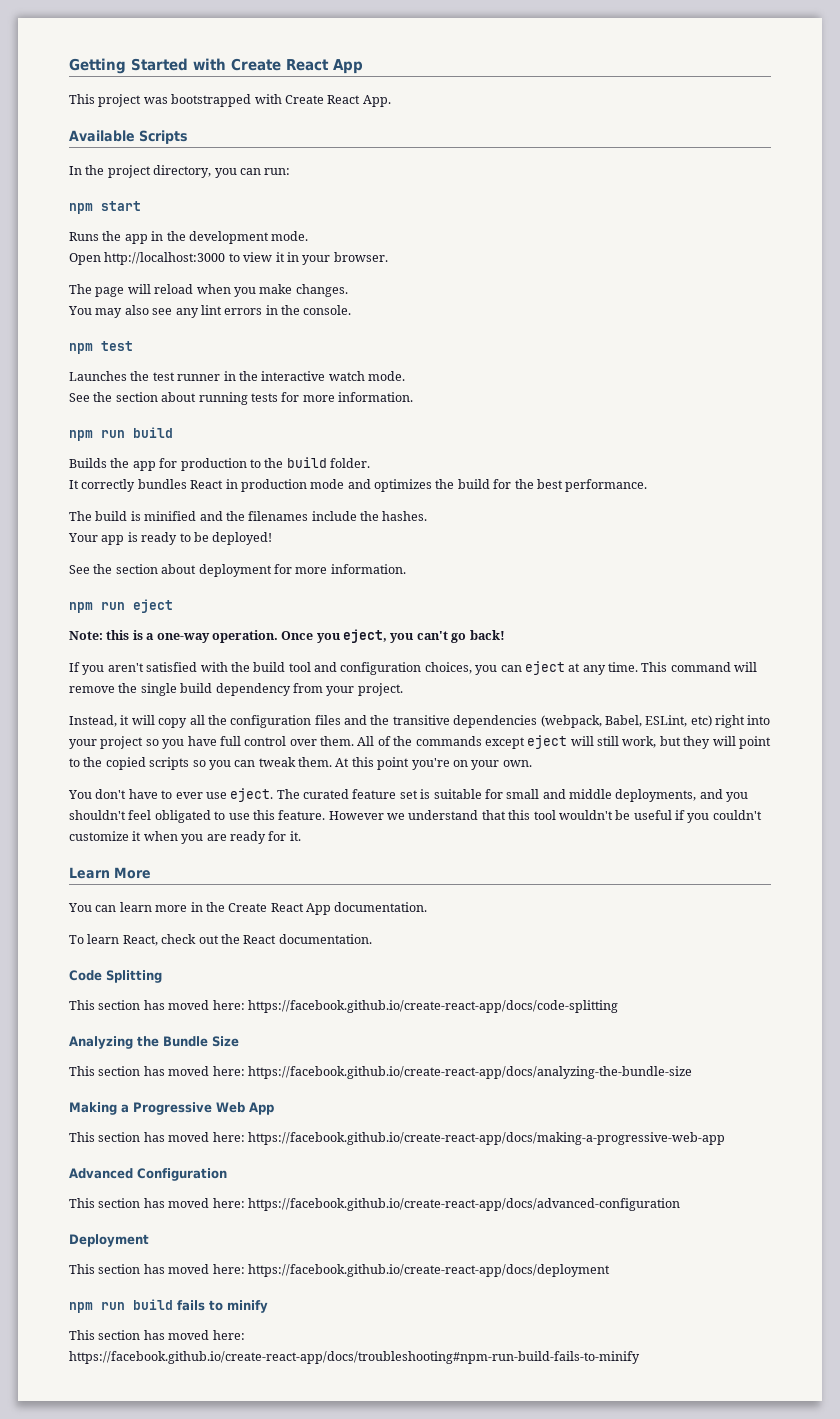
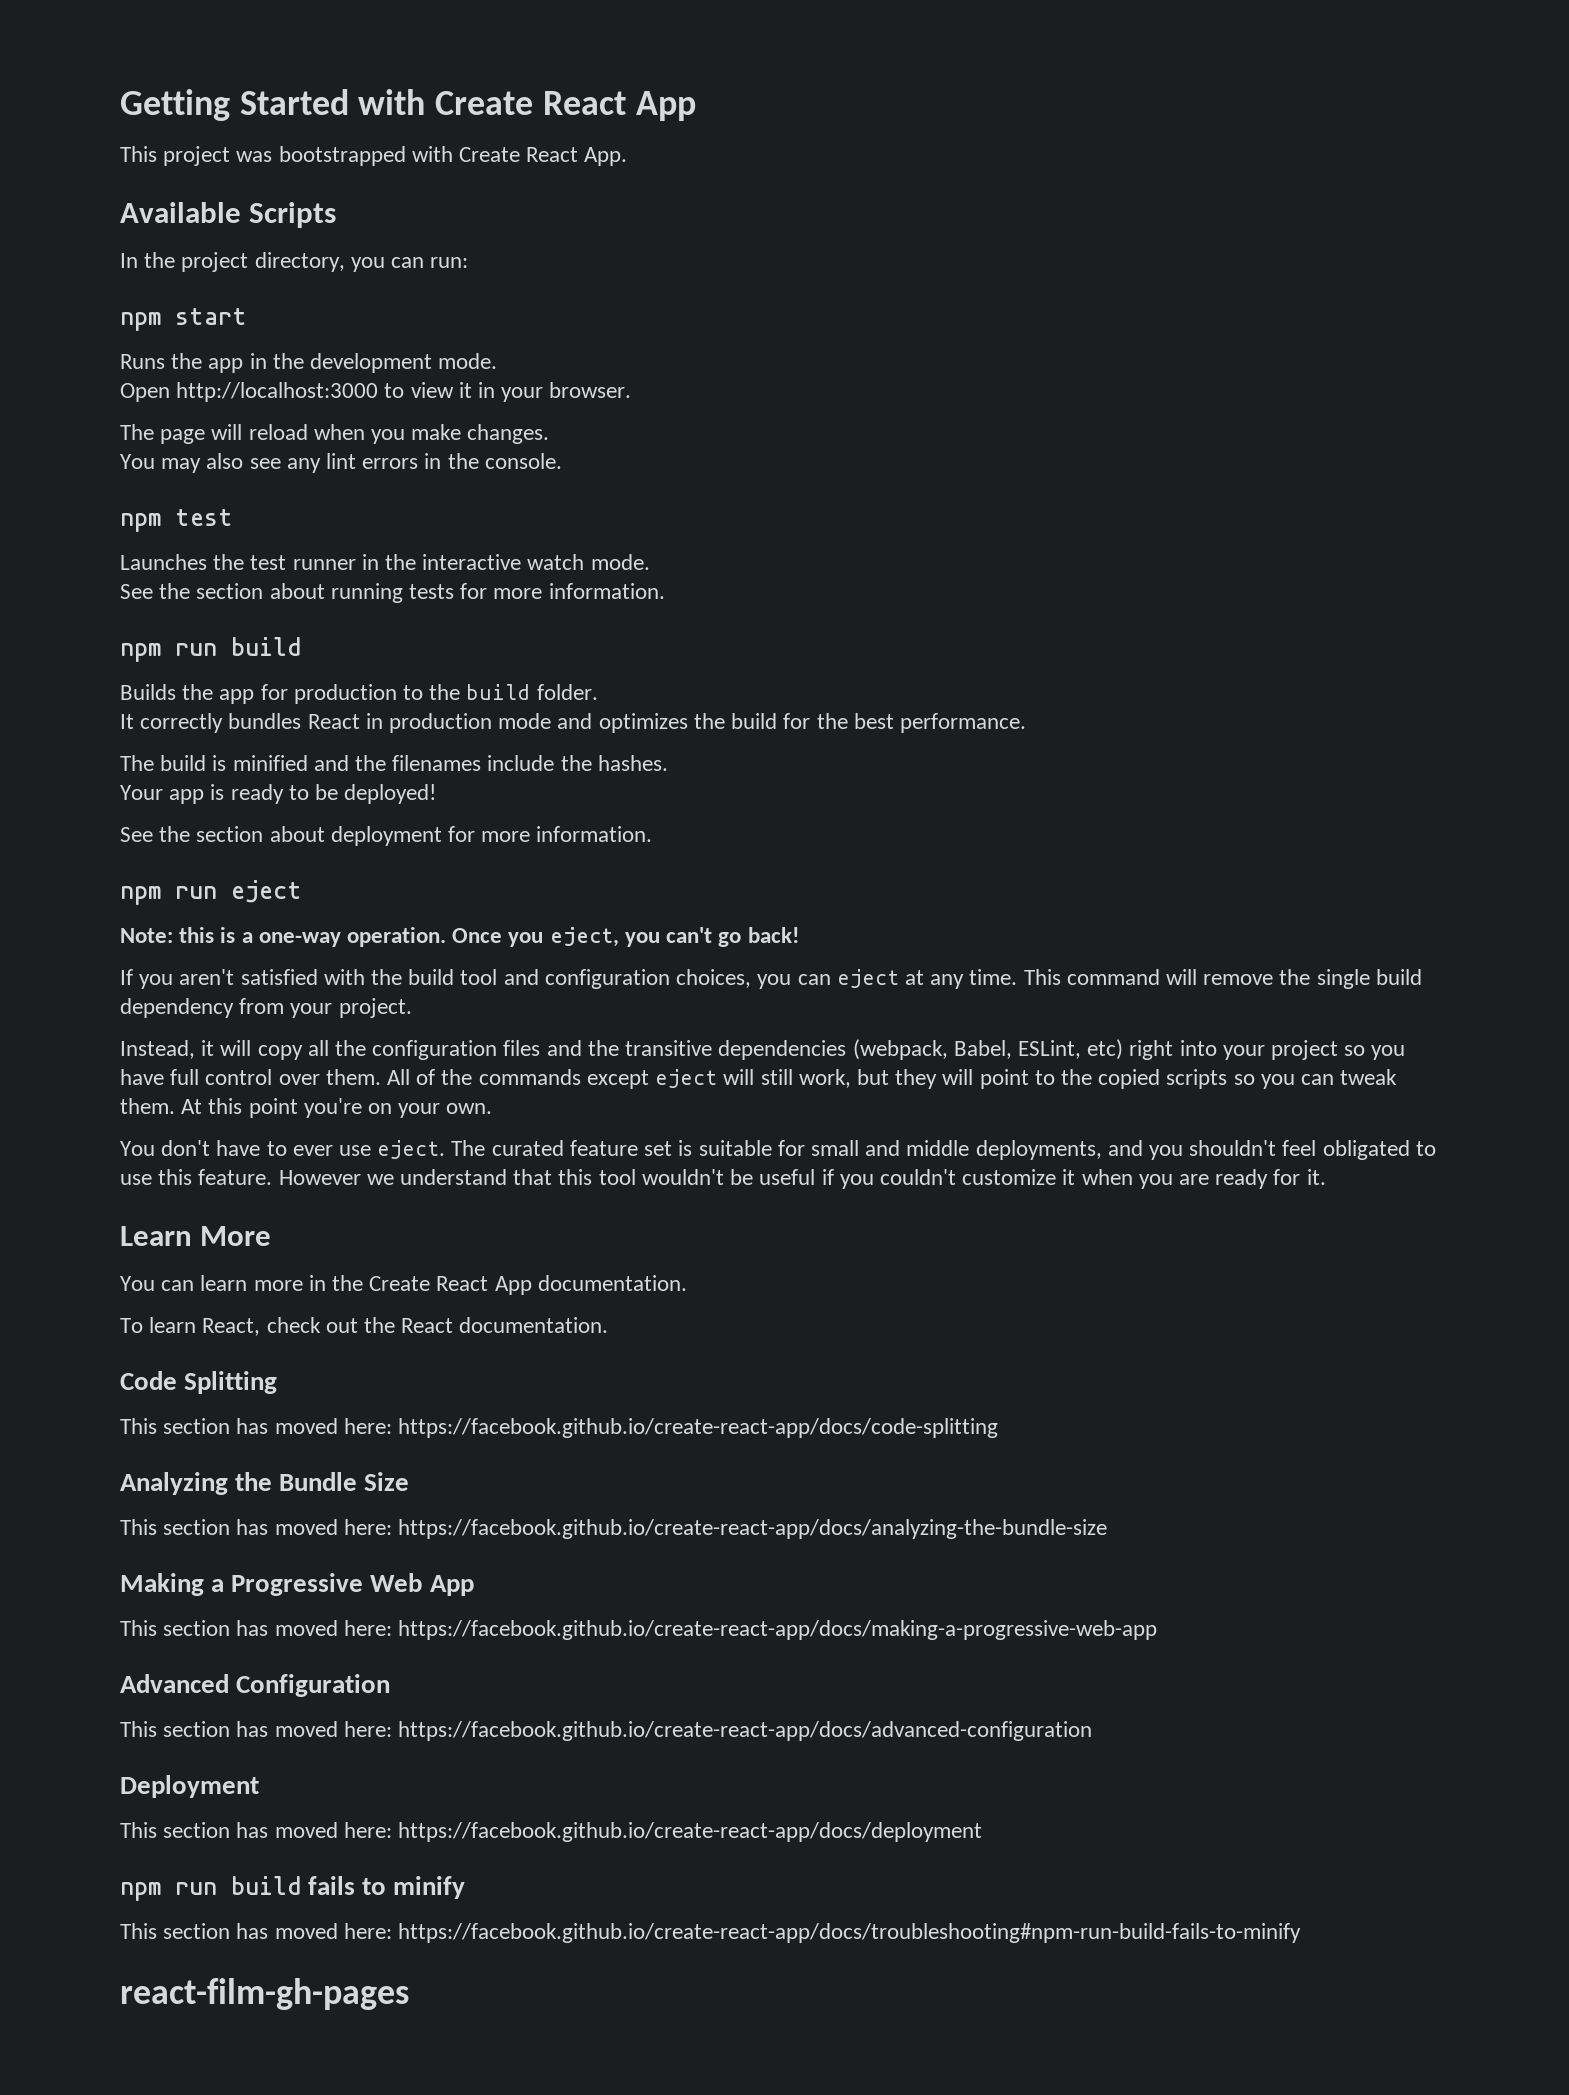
(640, 1357) none -> [120,1978,409,2010] // react-film-gh-pages

